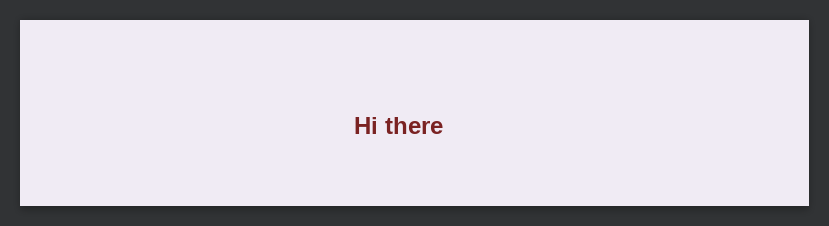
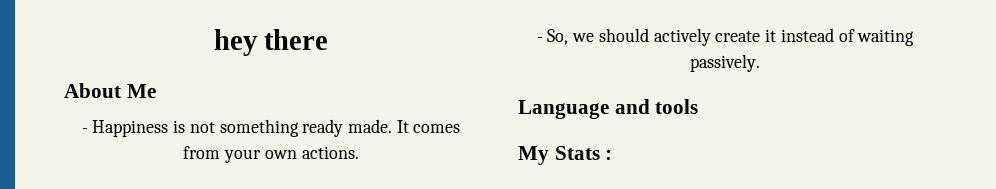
[353,117,378,134] Hi -> [213,29,257,56] hey
(443, 125) none -> [64,83,156,98] [81,119,461,137] [183,146,359,163] [536,28,915,46] [690,54,760,72] [518,99,699,119] [518,146,613,165] // About Me // - Happiness is not something ready made. It comes from your own actions. // - So, we should actively create it instead of waiting passively. // Language and tools // My Stats :

